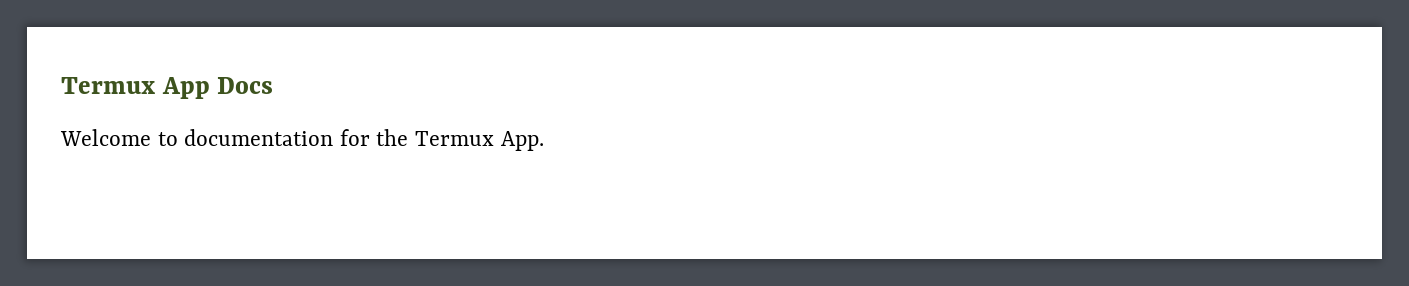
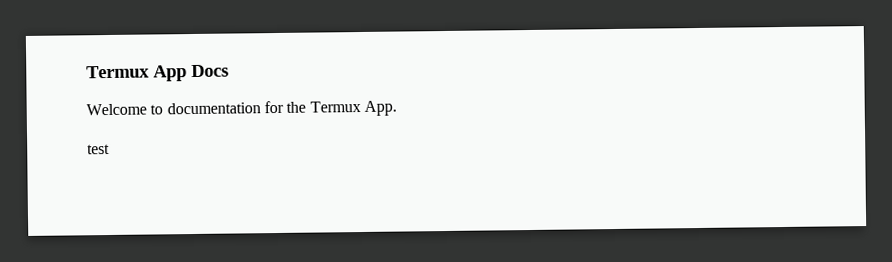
(544, 141) none -> [87,143,110,155] // test

